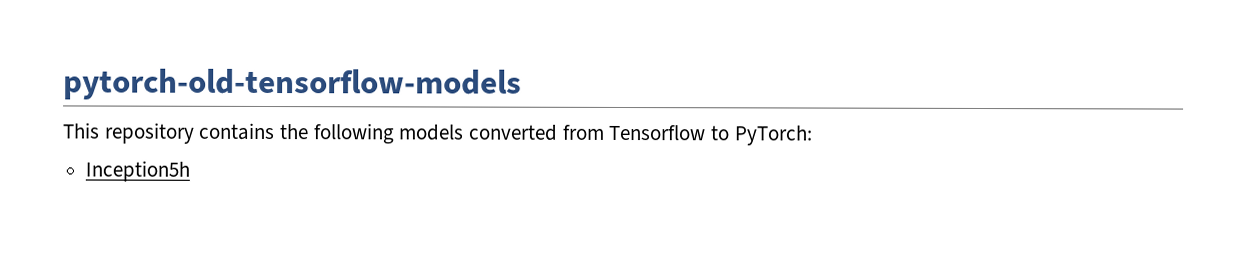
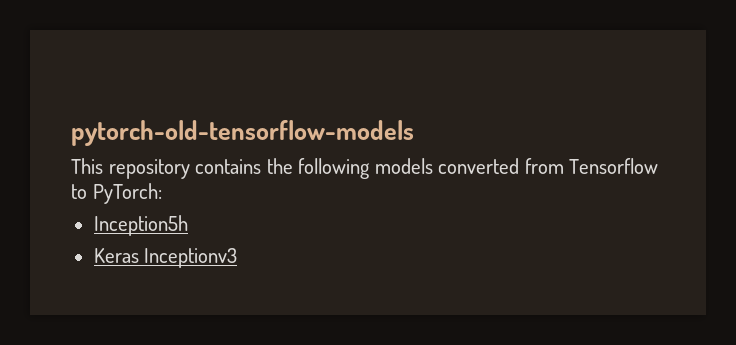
(191, 171) none -> [93,248,238,268] // Keras Inceptionv3

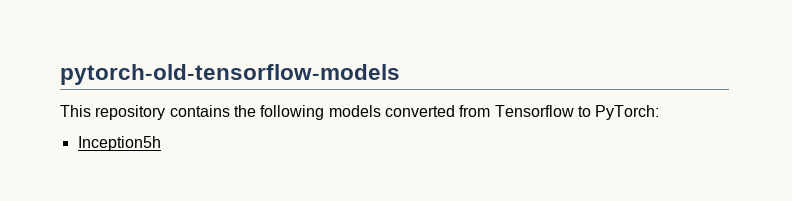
[93,248,238,268] // Keras Inceptionv3 -> (161, 143) none

